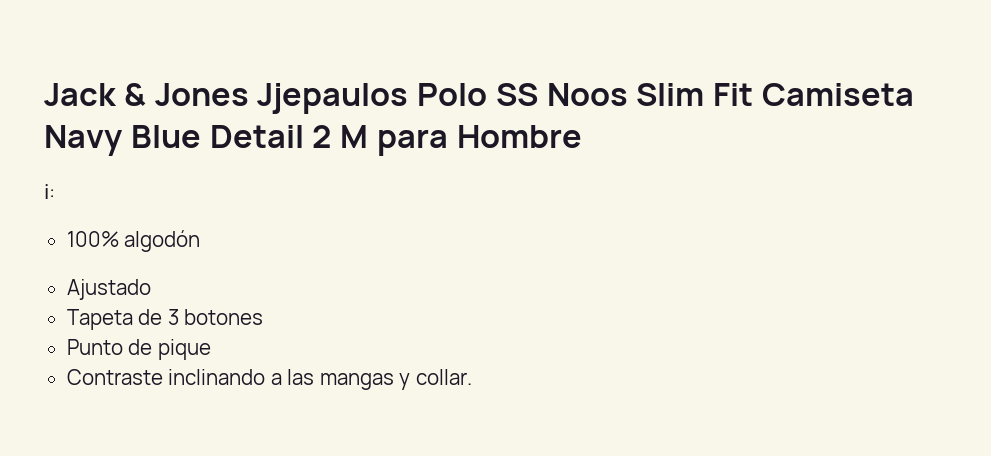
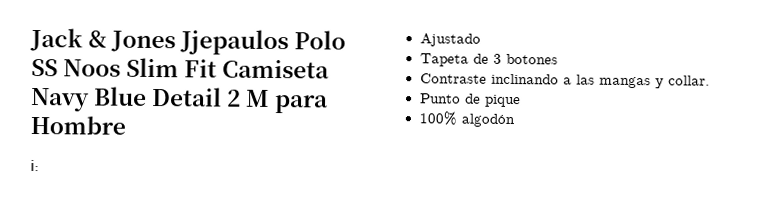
[66,230,201,252] // 100% algodón -> (39, 165) none
[66,339,211,360] // Punto de pique -> (558, 59) none
(472, 377) none -> [419,93,521,108] [418,111,515,128] // Punto de pique // 100% algodón

